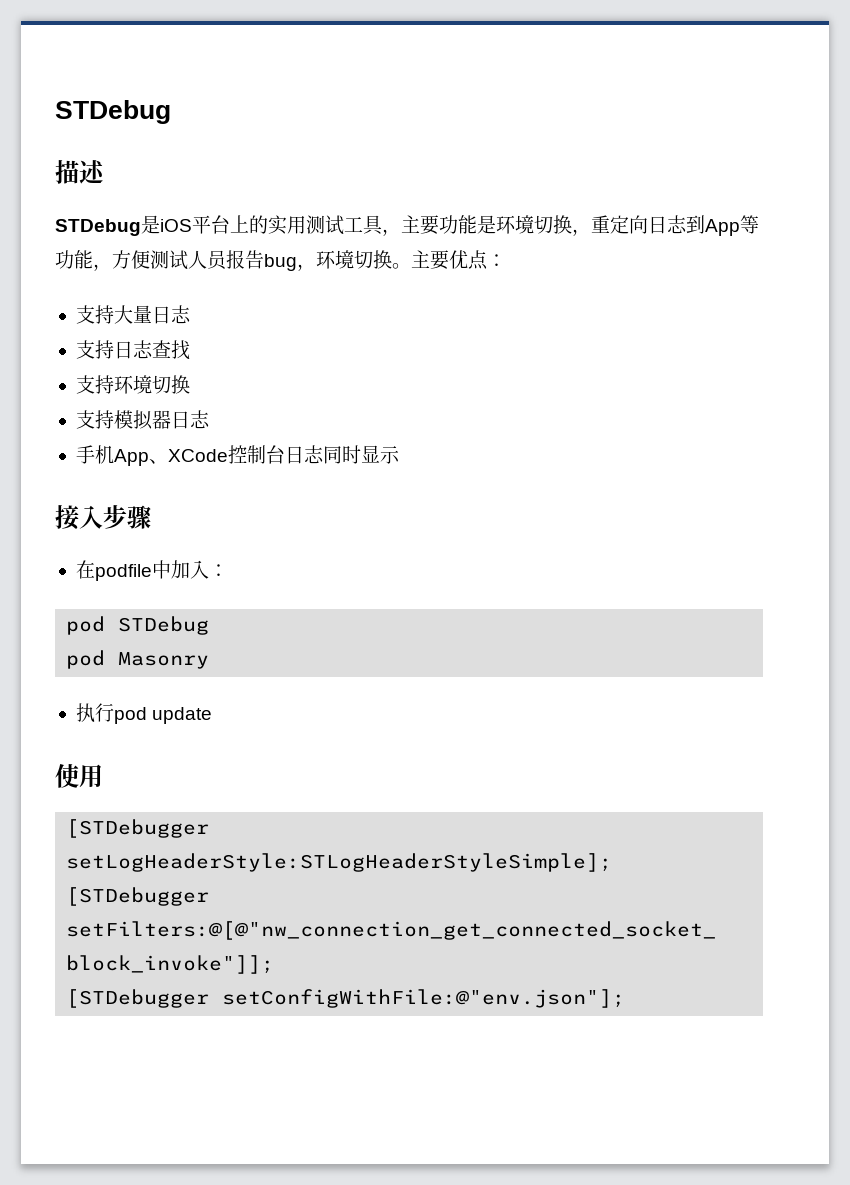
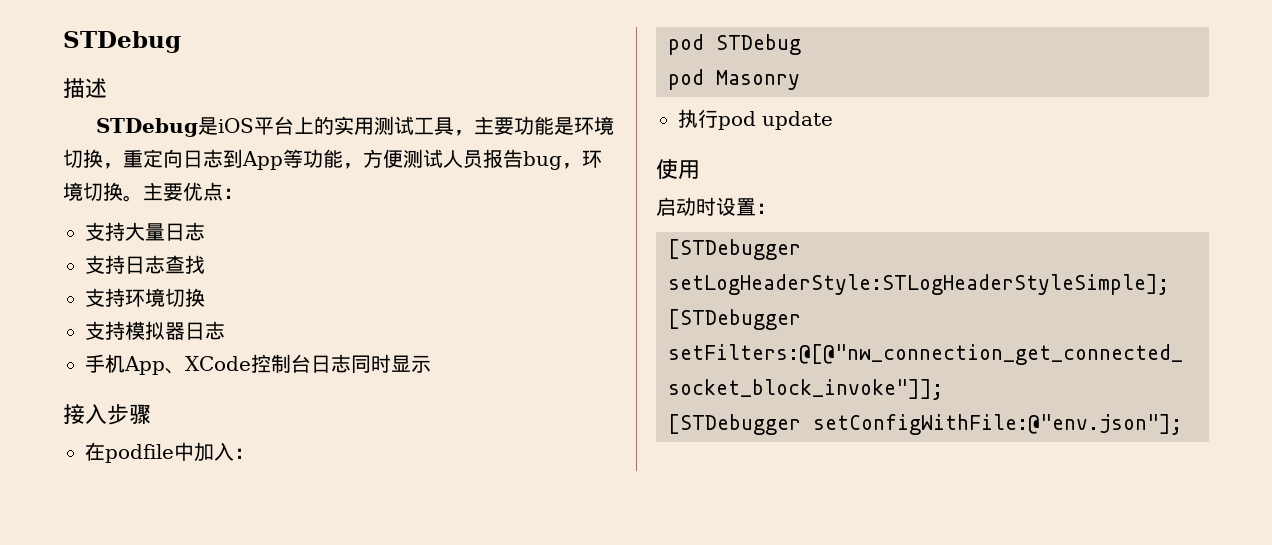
(103, 776) none -> [656,197,776,216] // 启动时设置：

